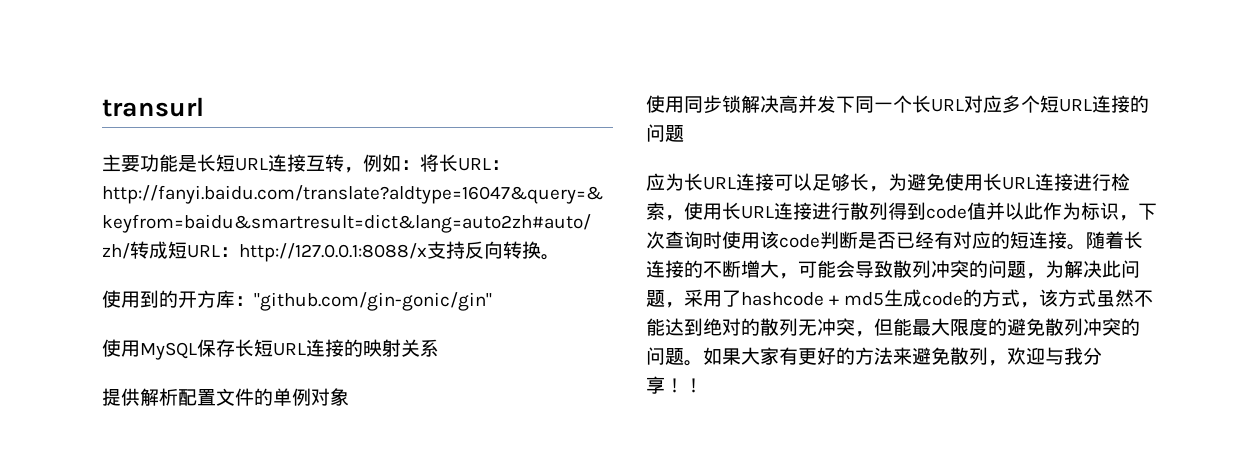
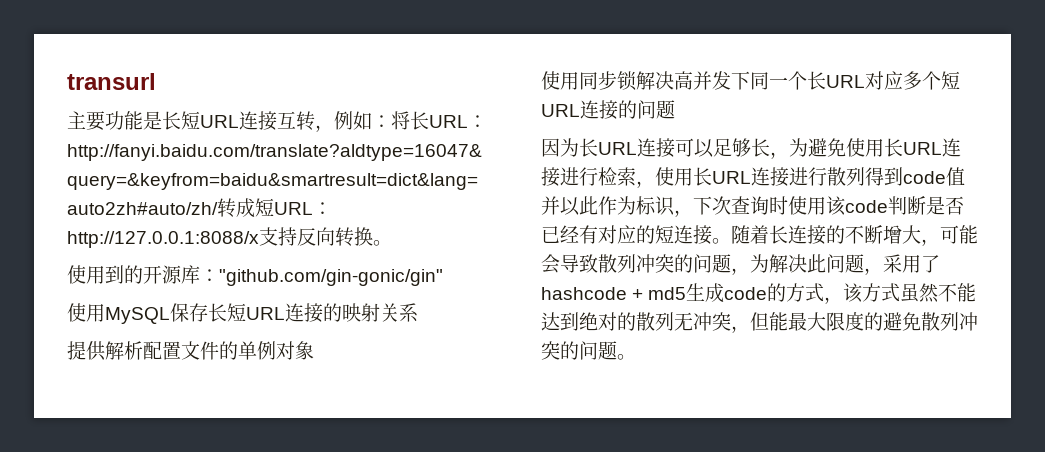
[197,290,216,308] 方 -> [162,265,182,284] 源
[646,173,665,191] 应 -> [541,138,560,157] 因
[703,347,1102,366] [646,376,703,394] 如果大家有更好的方法来避免散列，欢迎与我分享！！ -> (636, 357) none

